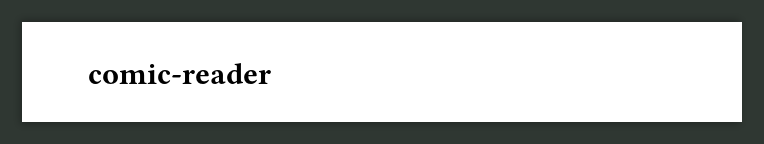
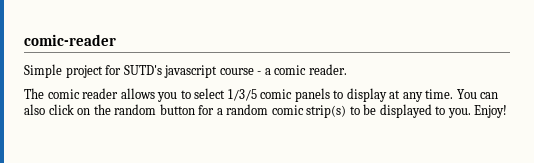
(271, 73) none -> [24,64,347,78] [24,88,499,102] [24,104,508,118] // Simple project for SUTD's javascript course - a comic reader. // The comic reader allows you to select 1/3/5 comic panels to display at any time. You can also click on the random button for a random comic strip(s) to be displayed to you. Enjoy!

